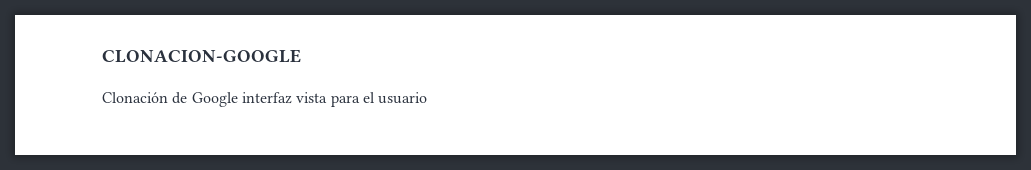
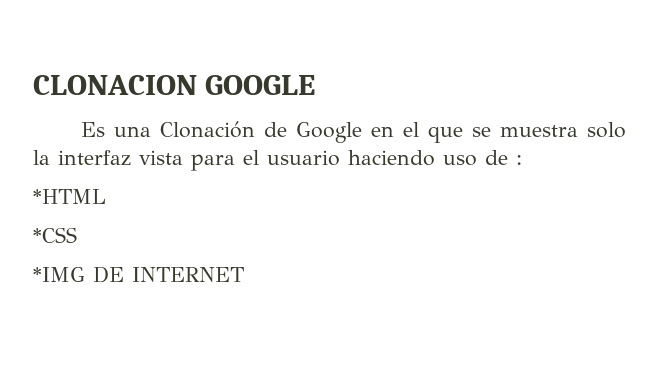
[102,49,301,63] [102,92,238,107] CLONACION-GOOGLE // Clonación de Google -> [33,75,316,95] [80,121,626,143] [33,150,50,165] CLONACION GOOGLE // Es una Clonación de Google en el que se muestra solo la
(428, 98) none -> [348,150,522,166] [33,189,106,204] [33,227,77,243] [33,266,244,283] haciendo uso de : // *HTML // *CSS // *IMG DE INTERNET

